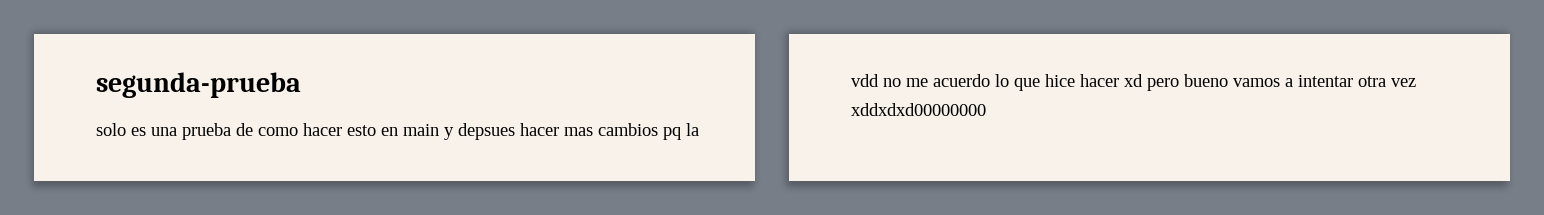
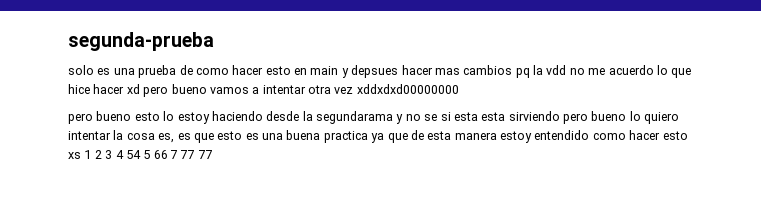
(986, 109) none -> [68,111,680,124] [68,130,688,143] [68,150,213,159] // pero bueno esto lo estoy haciendo desde la segundarama y no se si esta esta sirviendo pero bueno lo quiero intentar la cosa es, es que esto es una buena practica ya que de esta manera estoy entendido como hacer esto xs 1 2 3 4 54 5 66 7 77 77

